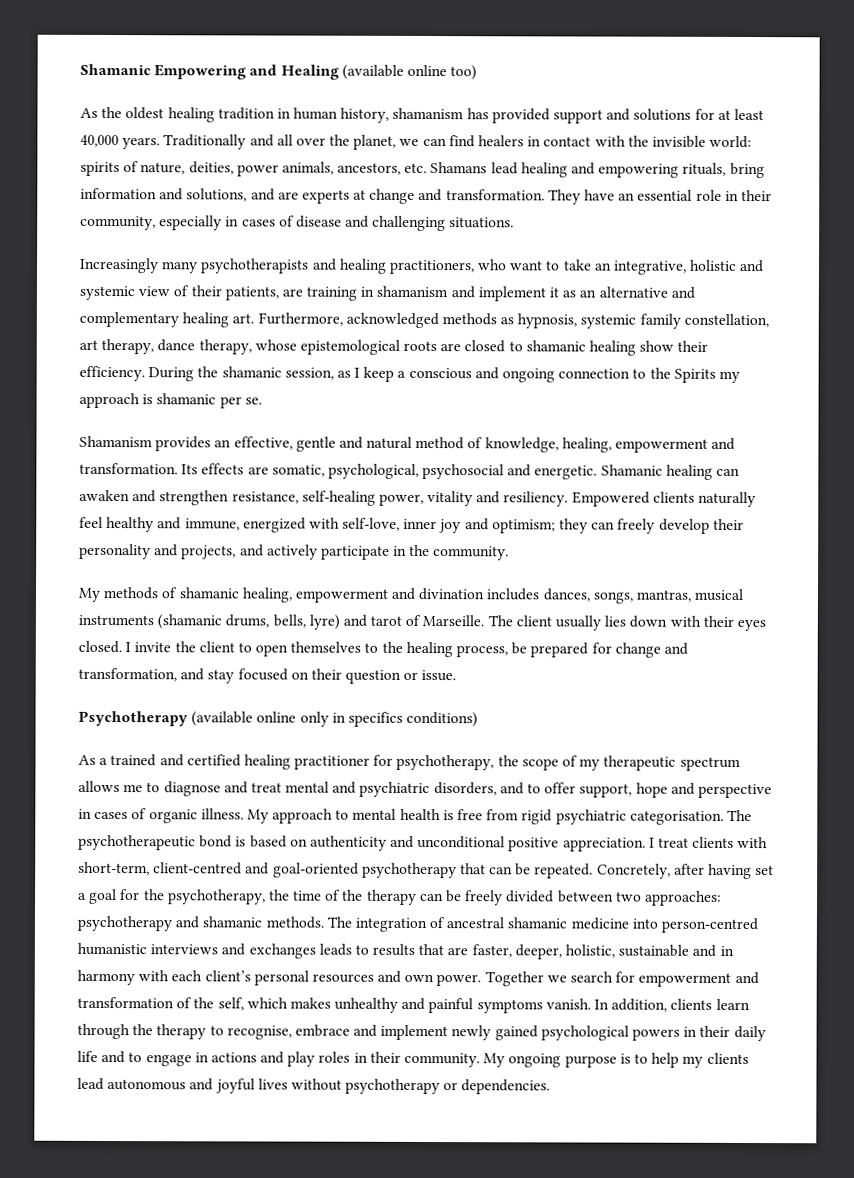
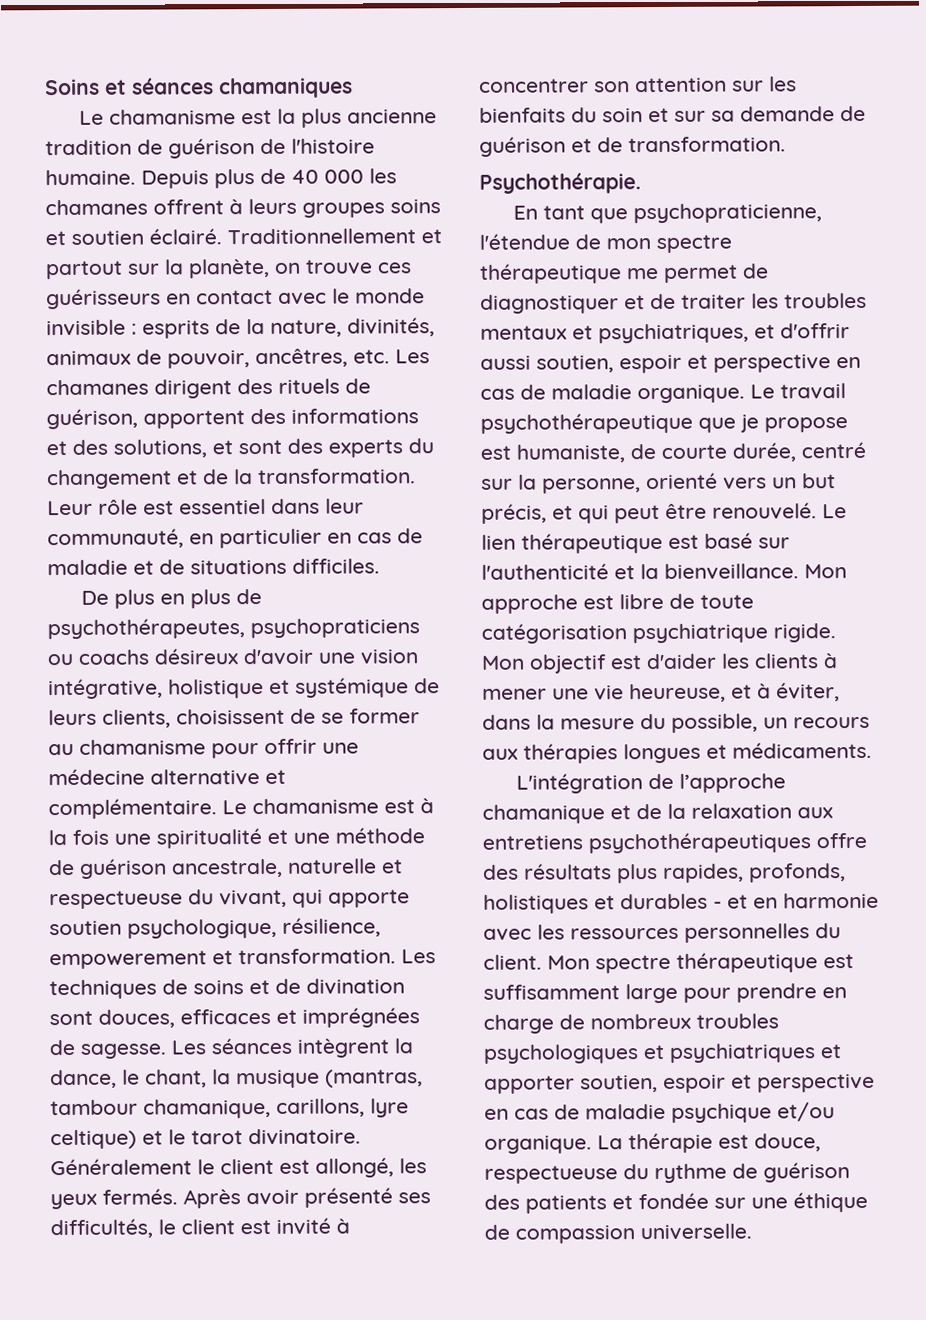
[80,63,478,81] [80,106,764,124] [80,134,753,150] [80,161,765,179] [80,187,772,205] [80,215,515,232] [79,257,765,275] [79,285,695,302] [79,311,769,329] [79,338,709,356] [79,365,740,383] [79,392,262,409] [79,435,736,453] [79,462,741,480] [79,489,757,508] [79,516,744,534] [79,543,510,561] [78,586,745,604] [78,614,766,632] [78,640,688,658] [78,667,457,684] [78,710,479,728] [78,754,741,771] [78,780,772,799] [78,808,752,825] [78,834,769,852] [78,861,775,880] [78,888,722,906] [77,915,759,934] [77,942,734,960] [77,969,759,987] [77,996,750,1014] [77,1023,766,1042] [77,1050,749,1068] [77,1077,551,1095] Shamanic Empowering and Healing (available online too) // As the oldest healing tradition in human history, shamanism has provided support and solutions for at least 40,000 years. Traditionally and all over the planet, we can find healers in contact with the invisible world: spirits of nature, deities, power animals, ancestors, etc. Shamans lead healing and empowering rituals, bring information and solutions, and are experts at change and transformation. They have an essential role in their community, especially in cases of disease and challenging situations. // Increasingly many psychotherapists and healing practitioners, who want to take an integrative, holistic and systemic view of their patients, are training in shamanism and implement it as an alternative and complementary healing art. Furthermore, acknowledged methods as hypnosis, systemic family constellation, art therapy, dance therapy, whose epistemological roots are closed to shamanic healing show their efficiency. During the shamanic session, as I keep a conscious and ongoing connection to the Spirits my approach is shamanic per se. // Shamanism provides an effective, gentle and natural method of knowledge, healing, empowerment and transformation. Its effects are somatic, psychological, psychosocial and energetic. Shamanic healing can awaken and strengthen resistance, self-healing power, vitality and resiliency. Empowered clients naturally feel healthy and immune, energized with self-love, inner joy and optimism; they can freely develop their personality and projects, and actively participate in the community. // My methods of shamanic healing, empowerment and divination includes dances, songs, mantras, musical instruments (shamanic drums, bells, lyre) and tarot of Marseille. The client usually lies down with their eyes closed. I invite the client to open themselves to the healing process, be prepared for change and transformation, and stay focused on their question or issue. // Psychotherapy (available online only in specifics conditions) // As a trained and certified healing practitioner for psychotherapy, the scope of my therapeutic spectrum allows me to diagnose and treat mental and psychiatric disorders, and to offer support, hope and perspective in cases of organic illness. My approach to mental health is free from rigid psychiatric categorisation. The psychotherapeutic bond is based on authenticity and unconditional positive appreciation. I treat clients with short-term, client-centred and goal-oriented psychotherapy that can be repeated. Concretely, after having set a goal for the psychotherapy, the time of the therapy can be freely divided between two approaches: psychotherapy and shamanic methods. The integration of ancestral shamanic medicine into person-centred humanistic interviews and exchanges leads to results that are faster, deeper, holistic, sustainable and in harmony with each client’s personal resources and own power. Together we search for empowerment and transformation of the self, which makes unhealthy and painful symptoms vanish. In addition, clients learn through the therapy to recognise, embrace and implement newly gained psychological powers in their daily life and to engage in actions and play roles in their community. My ongoing purpose is to help my clients lead autonomous and joyful lives without psychotherapy or dependencies. -> [45,77,353,99] [78,108,437,128] [45,138,375,159] [45,168,397,189] [45,198,441,218] [45,228,442,246] [45,258,412,280] [46,288,425,310] [46,317,435,339] [46,348,430,369] [46,378,371,399] [46,408,419,430] [46,438,434,458] [47,468,416,490] [47,498,364,516] [47,528,423,549] [47,558,380,576] [80,589,262,609] [47,618,420,640] [47,648,419,666] [48,677,440,700] [48,708,420,728] [48,738,359,759] [48,768,286,786] [48,798,434,820] [48,827,425,849] [49,858,403,879] [49,889,410,910] [49,917,381,939] [49,948,436,970] [49,978,405,1000] [49,1007,420,1028] [49,1037,413,1059] [50,1069,423,1089] [50,1098,409,1119] [50,1128,361,1150] [50,1157,427,1178] [50,1187,431,1210] [50,1217,350,1239] [479,76,797,93] [479,105,866,123] [479,136,786,157] [479,172,641,194] [512,203,822,224] [479,233,732,254] [479,263,769,284] [480,292,867,314] [480,323,850,344] [480,354,861,374] [480,383,846,404] [480,412,848,434] [480,441,866,463] [481,472,836,494] [481,502,847,524] [481,532,790,554] [481,563,847,580] [481,593,754,614] [481,623,836,644] [481,653,838,674] [482,682,840,703] [482,713,870,733] [482,741,872,764] [515,773,786,794] [482,803,833,824] [482,832,867,854] [483,863,846,884] [483,892,879,914] [483,923,841,943] [483,952,854,974] [483,983,847,1004] [483,1013,779,1034] [483,1043,842,1064] [484,1073,875,1094] [484,1102,835,1123] [484,1132,821,1154] [484,1162,850,1184] [484,1191,868,1214] [484,1223,752,1244] Soins et séances chamaniques // Le chamanisme est la plus ancienne tradition de guérison de l'histoire humaine. Depuis plus de 40 000 les chamanes offrent à leurs groupes soins et soutien éclairé. Traditionnellement et partout sur la planète, on trouve ces guérisseurs en contact avec le monde invisible : esprits de la nature, divinités, animaux de pouvoir, ancêtres, etc. Les chamanes dirigent des rituels de guérison, apportent des informations et des solutions, et sont des experts du changement et de la transformation. Leur rôle est essentiel dans leur communauté, en particulier en cas de maladie et de situations difficiles. // De plus en plus de psychothérapeutes, psychopraticiens ou coachs désireux d'avoir une vision intégrative, holistique et systémique de leurs clients, choisissent de se former au chamanisme pour offrir une médecine alternative et complémentaire. Le chamanisme est à la fois une spiritualité et une méthode de guérison ancestrale, naturelle et respectueuse du vivant, qui apporte soutien psychologique, résilience, empowerement et transformation. Les techniques de soins et de divination sont douces, efficaces et imprégnées de sagesse. Les séances intègrent la dance, le chant, la musique (mantras, tambour chamanique, carillons, lyre celtique) et le tarot divinatoire. Généralement le client est allongé, les yeux fermés. Après avoir présenté ses difficultés, le client est invité à concentrer son attention sur les bienfaits du soin et sur sa demande de guérison et de transformation. // Psychothérapie. // En tant que psychopraticienne, l'étendue de mon spectre thérapeutique me permet de diagnostiquer et de traiter les troubles mentaux et psychiatriques, et d'offrir aussi soutien, espoir et perspective en cas de maladie organique. Le travail psychothérapeutique que je propose est humaniste, de courte durée, centré sur la personne, orienté vers un but précis, et qui peut être renouvelé. Le lien thérapeutique est basé sur l'authenticité et la bienveillance. Mon approche est libre de toute catégorisation psychiatrique rigide. Mon objectif est d'aider les clients à mener une vie heureuse, et à éviter, dans la mesure du possible, un recours aux thérapies longues et médicaments. // L'intégration de l’approche chamanique et de la relaxation aux entretiens psychothérapeutiques offre des résultats plus rapides, profonds, holistiques et durables - et en harmonie avec les ressources personnelles du client. Mon spectre thérapeutique est suffisamment large pour prendre en charge de nombreux troubles psychologiques et psychiatriques et apporter soutien, espoir et perspective en cas de maladie psychique et/ou organique. La thérapie est douce, respectueuse du rythme de guérison des patients et fondée sur une éthique de compassion universelle.

